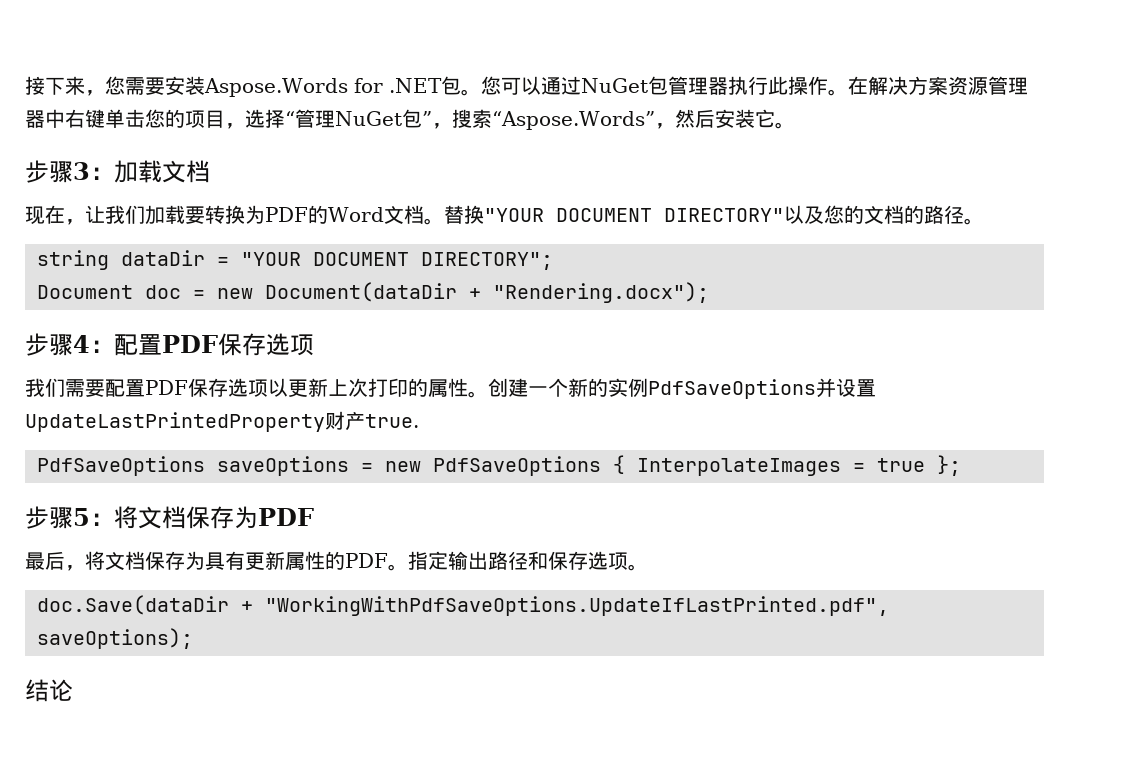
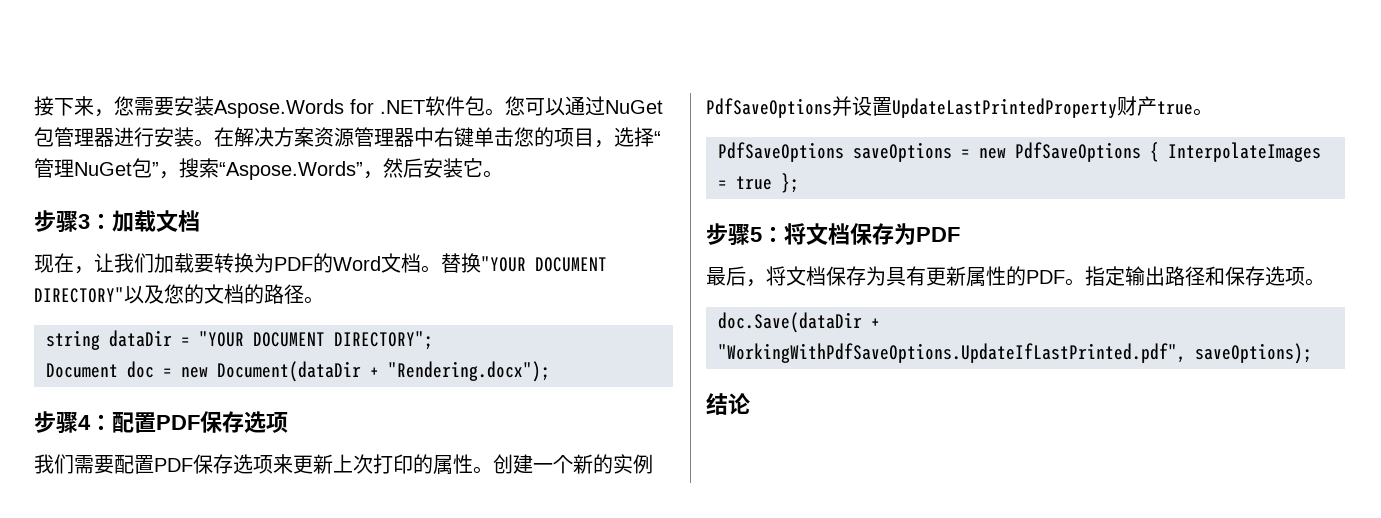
(442, 85) none -> [425,96,465,116] 软件
[727,76,828,95] 执行此操作 -> [114,127,194,147] 进行安装
[268,378,288,397] 以 -> [273,454,293,474] 来
[365,414,419,428] true. -> [1157,101,1213,116] true。

